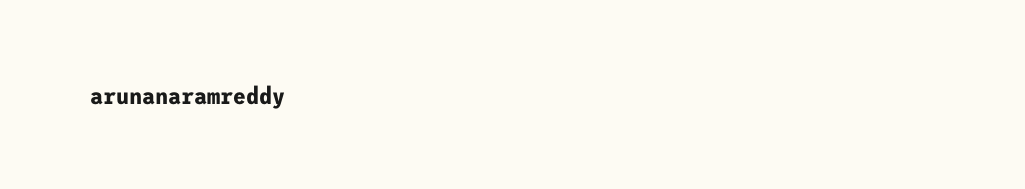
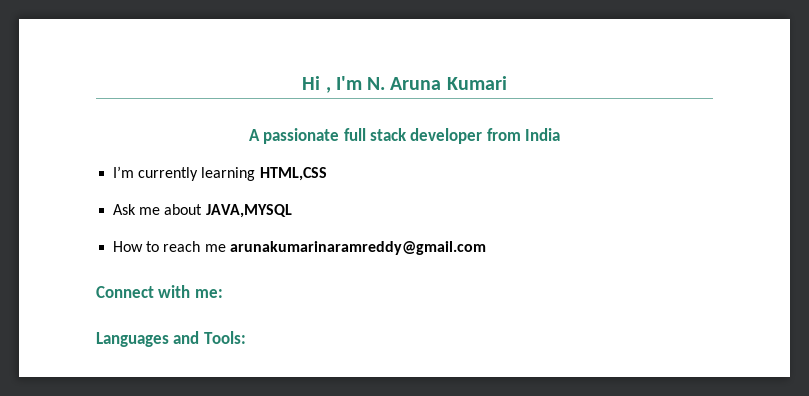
[90,85,285,109] arunanaramreddy -> [302,76,507,93] [248,128,561,144] [113,166,327,181] [113,204,292,218] [113,241,486,255] [96,285,223,298] [96,331,246,347] Hi , I'm N. Aruna Kumari // A passionate full stack developer from India // I’m currently learning HTML,CSS // Ask me about JAVA,MYSQL // How to reach me arunakumarinaramreddy@gmail.com // Connect with me: // Languages and Tools:

